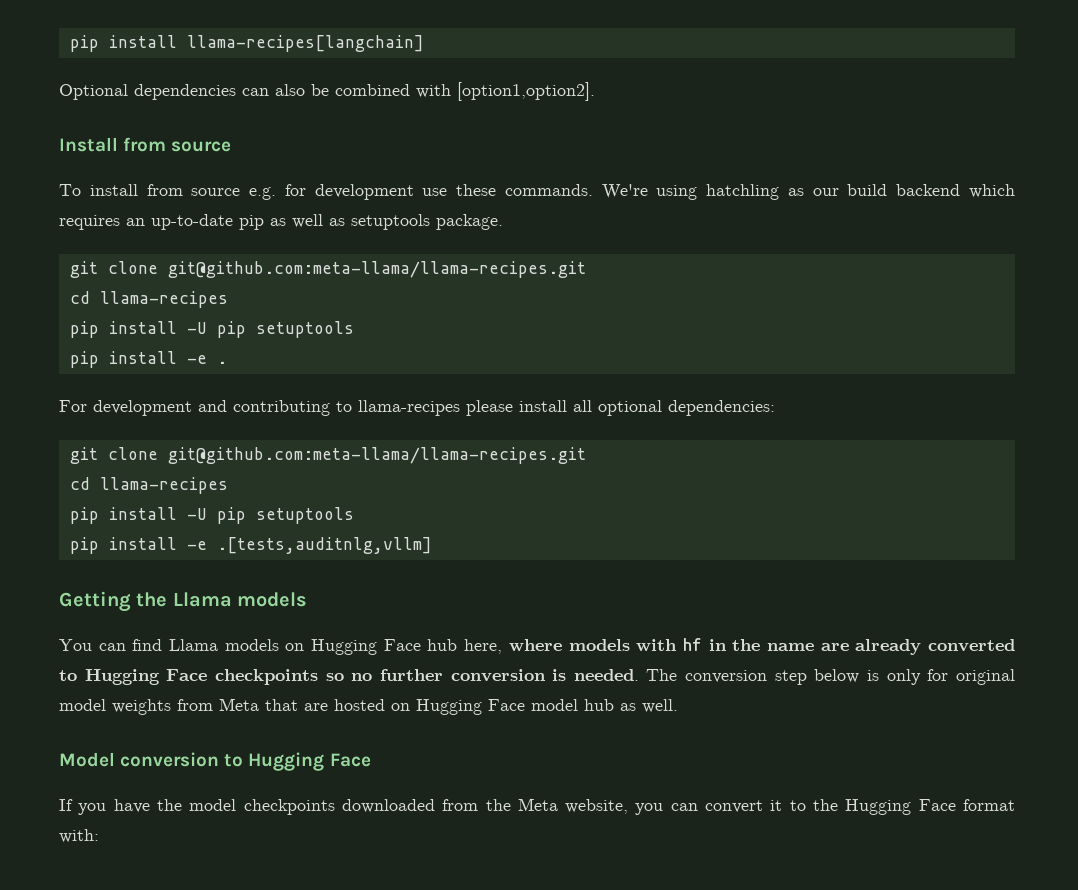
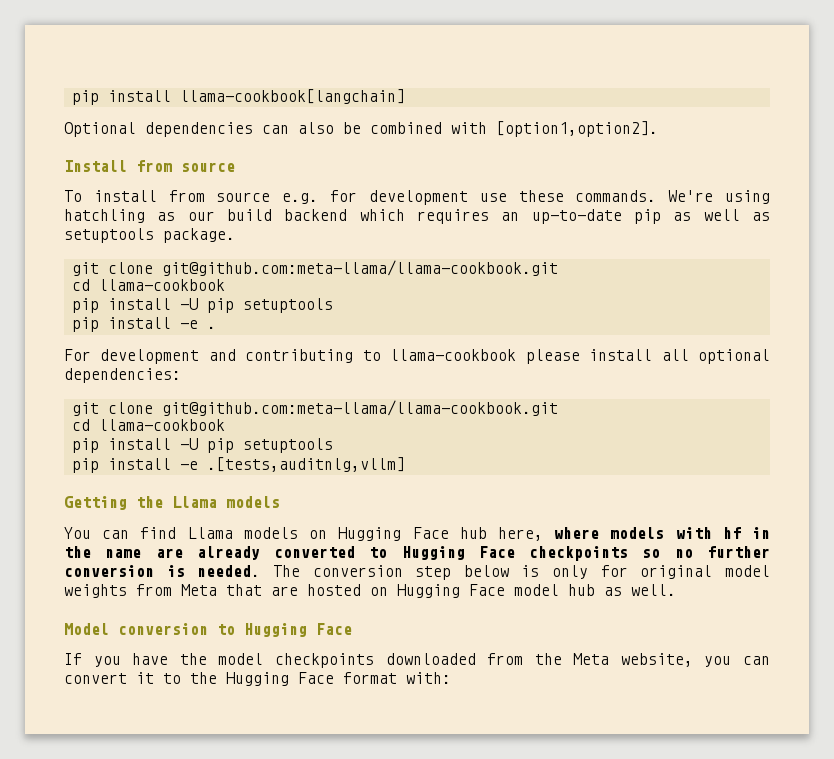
[69,35,424,52] pip install llama-recipes[langchain] -> [71,89,405,105] pip install llama-cookbook[langchain]
[167,261,586,278] [69,291,228,308] git@github.com:meta-llama/llama-recipes.git // cd llama-recipes -> [161,260,558,276] [71,279,225,291] git@github.com:meta-llama/llama-cookbook.git // cd llama-cookbook
[358,400,460,416] llama-recipes -> [390,349,517,361] llama-cookbook
[167,447,586,464] [69,477,228,494] git@github.com:meta-llama/llama-recipes.git // cd llama-recipes -> [161,400,558,416] [71,419,225,431] git@github.com:meta-llama/llama-cookbook.git // cd llama-cookbook

